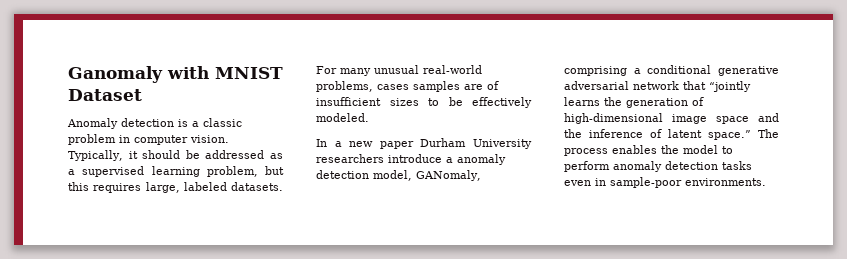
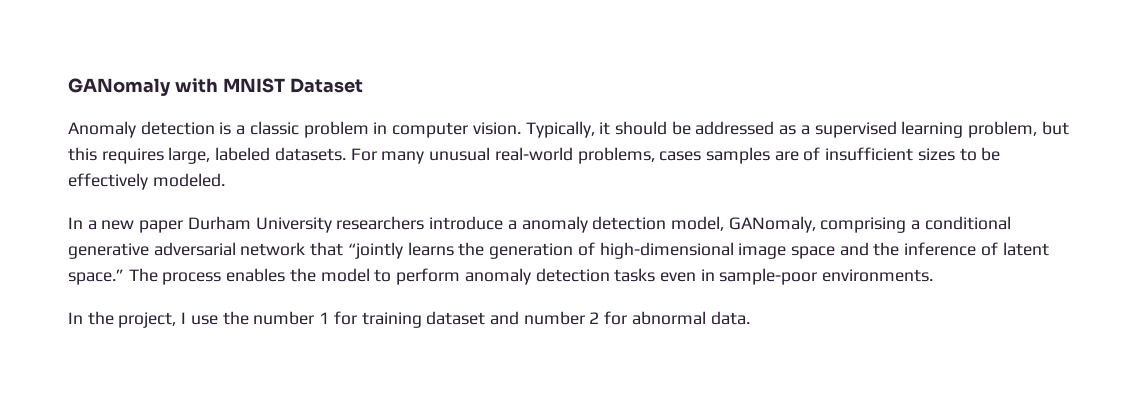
[68,66,163,83] Ganomaly -> [68,78,171,96] GANomaly
(766, 182) none -> [68,311,750,328] // In the project, I use the number 1 for training dataset and number 2 for abnormal data.

